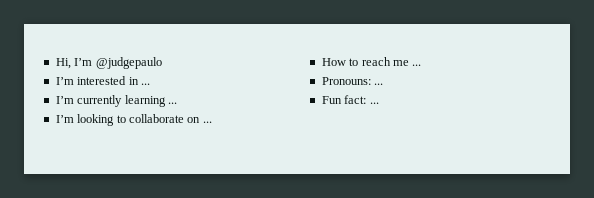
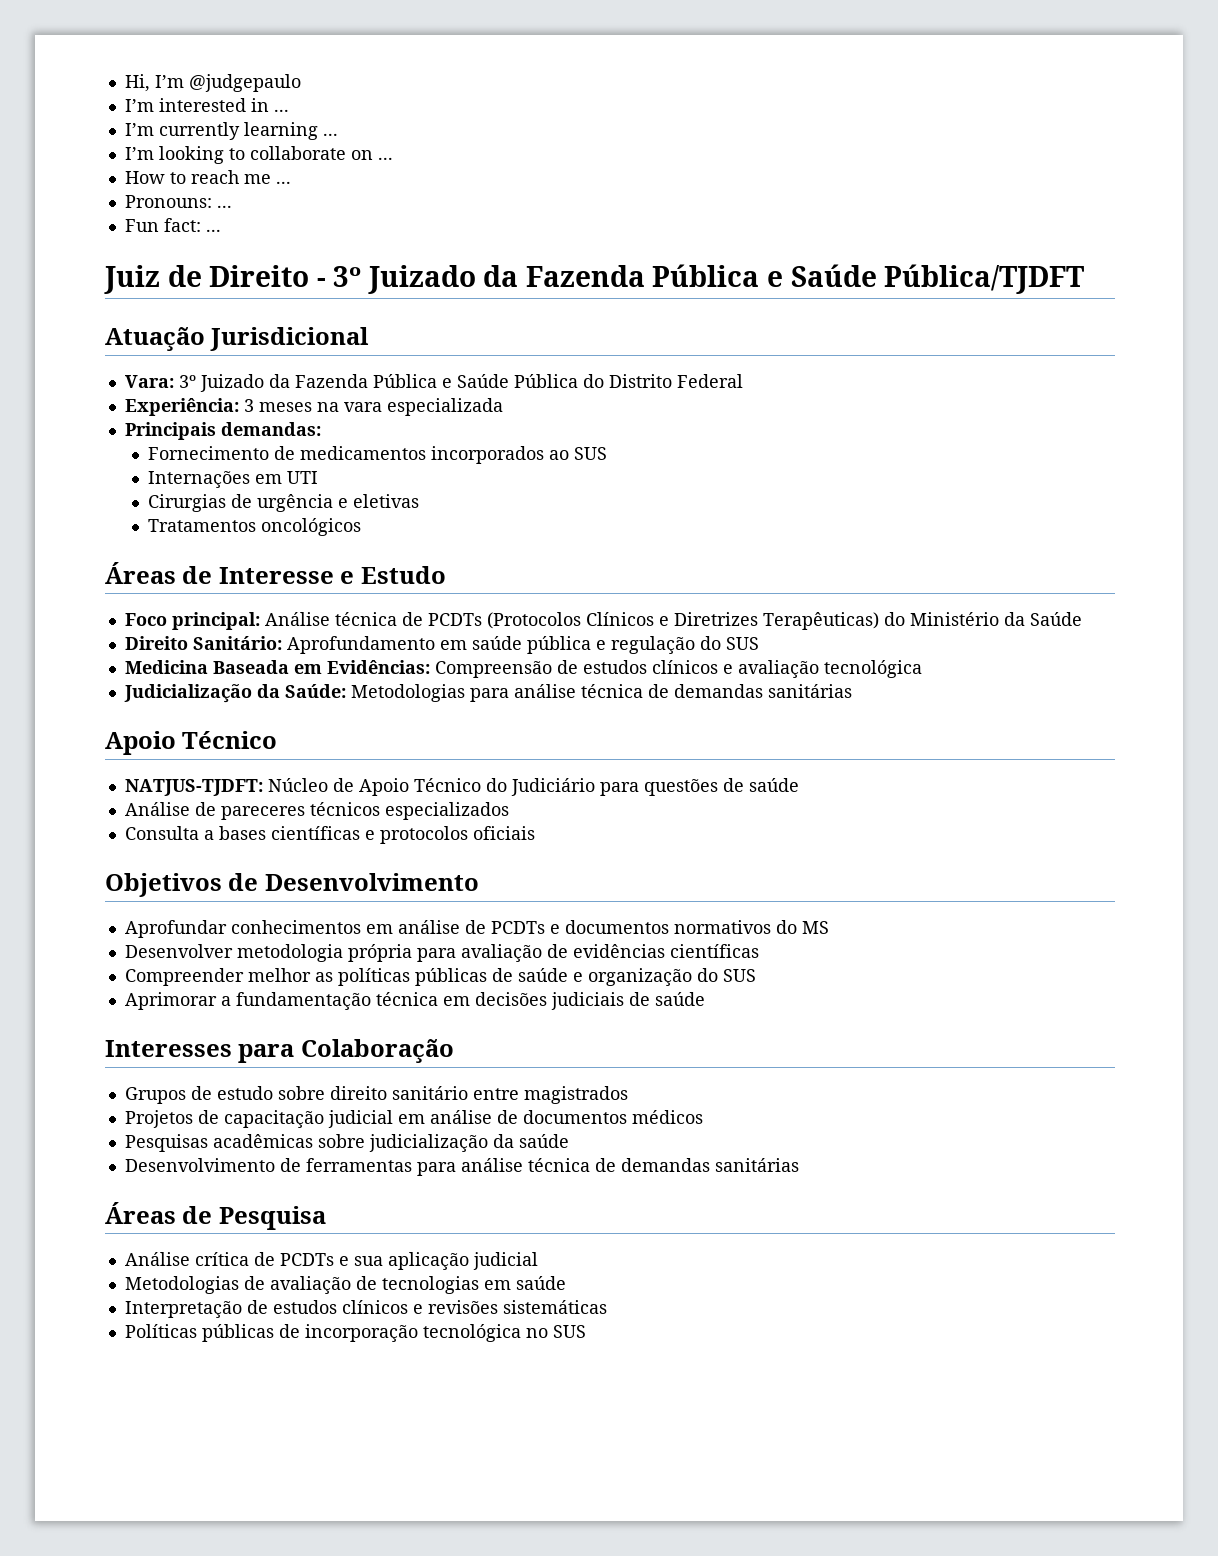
(379, 103) none -> [104,264,1085,294] [105,327,370,351] [124,374,743,392] [124,398,503,416] [124,422,321,440] [148,446,608,464] [148,471,319,488] [148,494,420,512] [148,518,362,536] [105,562,446,584] [124,612,1082,630] [124,636,759,654] [124,660,922,678] [123,684,852,703] [105,731,278,755] [124,778,799,796] [124,802,509,820] [124,826,535,844] [105,873,479,897] [124,920,829,938] [124,944,759,962] [124,968,756,986] [124,992,705,1010] [105,1039,454,1063] [124,1086,628,1104] [124,1110,703,1128] [124,1134,569,1152] [124,1158,799,1176] [105,1202,326,1230] [124,1252,538,1270] [124,1276,566,1294] [124,1300,607,1318] [124,1324,586,1342] // Juiz de Direito - 3º Juizado da Fazenda Pública e Saúde Pública/TJDFT // Atuação Jurisdicional // Vara: 3º Juizado da Fazenda Pública e Saúde Pública do Distrito Federal // Experiência: 3 meses na vara especializada // Principais demandas: // Fornecimento de medicamentos incorporados ao SUS // Internações em UTI // Cirurgias de urgência e eletivas // Tratamentos oncológicos // Áreas de Interesse e Estudo // Foco principal: Análise técnica de PCDTs (Protocolos Clínicos e Diretrizes Terapêuticas) do Ministério da Saúde // Direito Sanitário: Aprofundamento em saúde pública e regulação do SUS // Medicina Baseada em Evidências: Compreensão de estudos clínicos e avaliação tecnológica // Judicialização da Saúde: Metodologias para análise técnica de demandas sanitárias // Apoio Técnico // NATJUS-TJDFT: Núcleo de Apoio Técnico do Judiciário para questões de saúde // Análise de pareceres técnicos especializados // Consulta a bases científicas e protocolos oficiais // Objetivos de Desenvolvimento // Aprofundar conhecimentos em análise de PCDTs e documentos normativos do MS // Desenvolver metodologia própria para avaliação de evidências científicas // Compreender melhor as políticas públicas de saúde e organização do SUS // Aprimorar a fundamentação técnica em decisões judiciais de saúde // Interesses para Colaboração // Grupos de estudo sobre direito sanitário entre magistrados // Projetos de capacitação judicial em análise de documentos médicos // Pesquisas acadêmicas sobre judicialização da saúde // Desenvolvimento de ferramentas para análise técnica de demandas sanitárias // Áreas de Pesquisa // Análise crítica de PCDTs e sua aplicação judicial // Metodologias de avaliação de tecnologias em saúde // Interpretação de estudos clínicos e revisões sistemáticas // Políticas públicas de incorporação tecnológica no SUS

